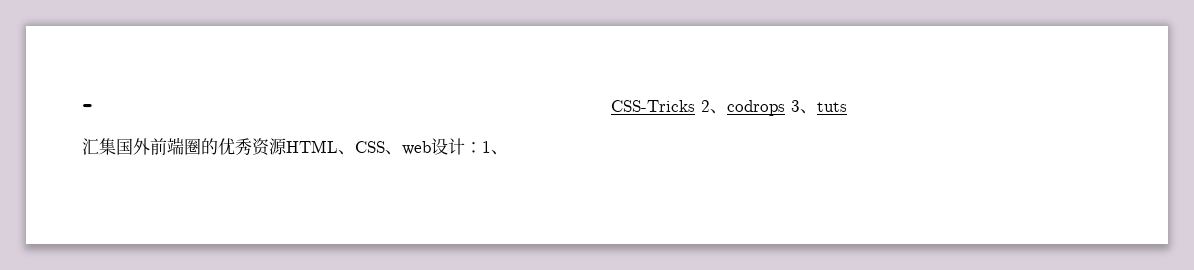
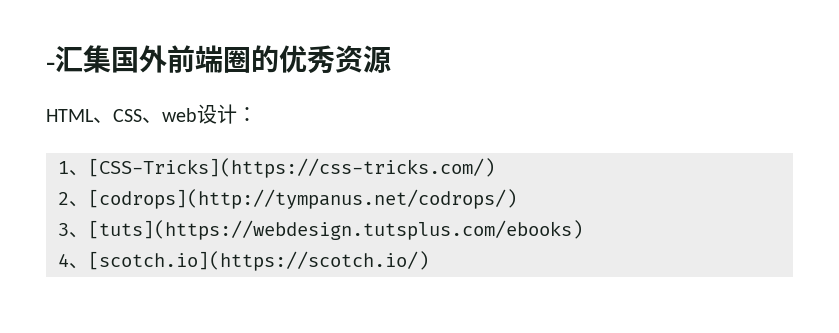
(93, 109) // -> (55, 66) none
(287, 146) none -> (391, 59) //
[482,141,508,155] [611,100,847,116] 1、CSS-Tricks 2、codrops 3、tuts -> [58,158,495,178] [58,189,517,209] [58,220,583,240] [58,251,429,271] // 1、[CSS-Tricks](https://css-tricks.com/) // 2、[codrops](http://tympanus.net/codrops/) // 3、[tuts](https://webdesign.tutsplus.com/ebooks) // 4、[scotch.io](https://scotch.io/)

